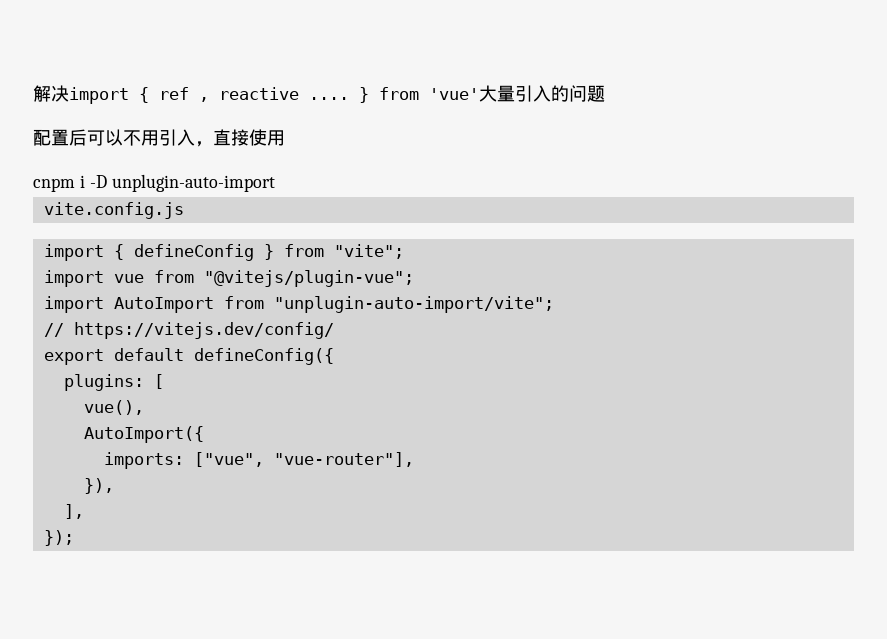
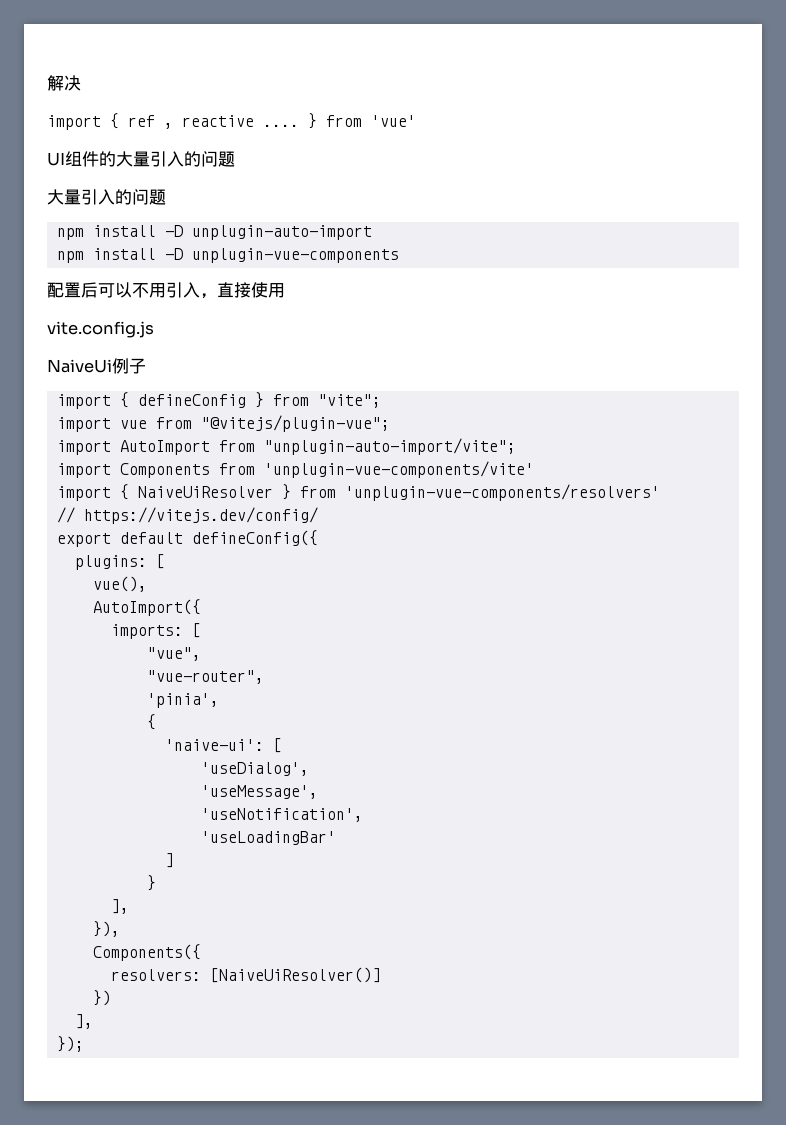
(69, 93) none -> (81, 83) //
[479,85,605,102] 大量引入的问题 -> [47,151,235,167] [47,189,166,205] [56,225,372,240] [56,248,399,263] // UI组件的大量引入的问题 // 大量引入的问题 // npm install -D unplugin-auto-import // npm install -D unplugin-vue-components
[33,174,275,192] [43,202,184,219] cnpm i -D unplugin-auto-import // vite.config.js -> [47,321,154,338] [47,358,146,374] vite.config.js // NaiveUi例子
(554, 304) none -> [56,461,534,478] [56,484,660,501] // import Components from 'unplugin-vue-components/vite' // import { NaiveUiResolver } from 'unplugin-vue-components/resolvers'
[193,452,414,467] [83,478,114,494] ["vue", "vue-router"], // }), -> [191,623,201,638] [146,647,201,661] [146,670,264,684] [146,693,219,708] [146,714,156,730] [164,738,282,753] [200,762,309,776] [200,785,318,799] [200,808,363,822] [200,831,336,845] [164,853,174,868] [146,875,156,891] [110,899,129,914] [92,921,120,937] [92,944,201,961] [110,967,381,983] [92,990,111,1006] [ // "vue", // "vue-router", // 'pinia', // { // 'naive-ui': [ // 'useDialog', // 'useMessage', // 'useNotification', // 'useLoadingBar' // ] // } // ], // }), // Components({ // resolvers: [NaiveUiResolver()] // })

